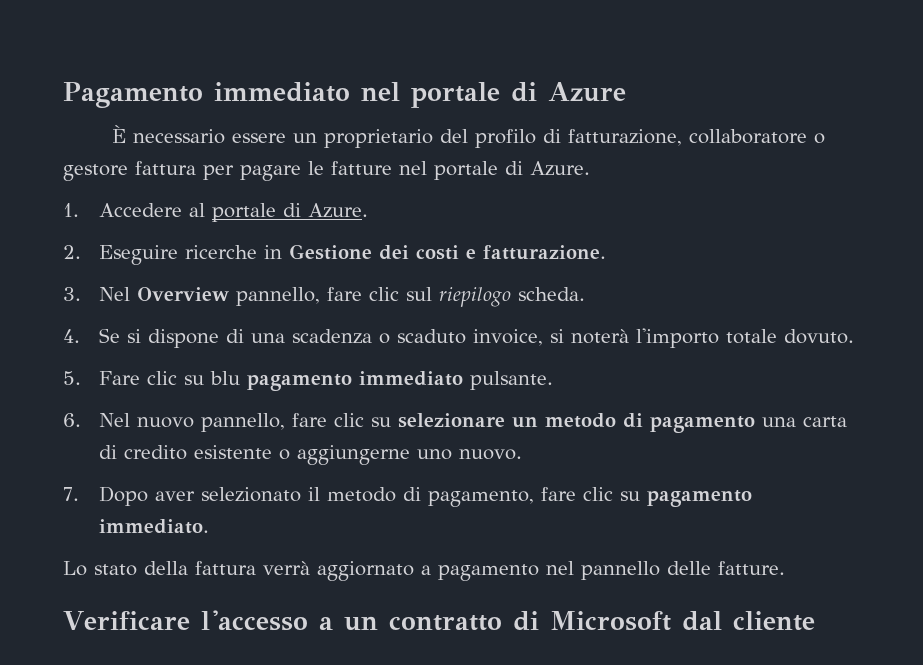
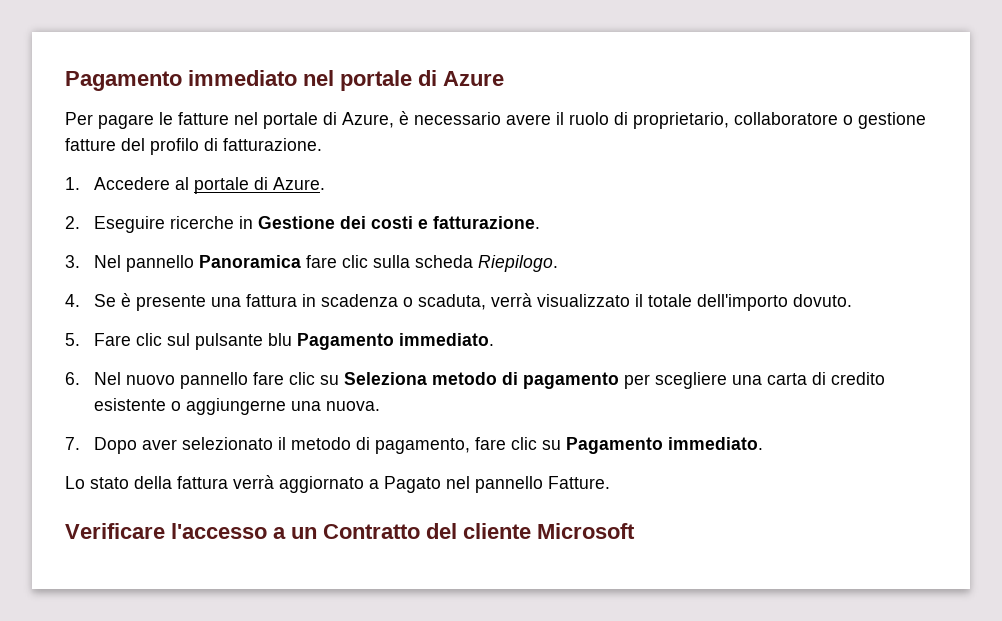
[111,125,825,148] [63,161,234,181] È necessario essere un proprietario del profilo di fatturazione, collaboratore o gestore fattura per -> [65,112,93,125] Per
[530,161,590,176] Azure. -> [342,111,926,129] [65,138,322,155] Azure, è necessario avere il ruolo di proprietario, collaboratore o gestione fatture del profilo di fatturazione.
[136,287,585,307] [63,328,777,348] Overview pannello, fare clic sul riepilogo scheda. // 4. Se si dispone di una scadenza o scaduto invoice, si noterà l'importo totale -> [126,255,559,272] [65,293,789,311] pannello Panoramica fare clic sulla scheda Riepilogo. // 4. Se è presente una fattura in scadenza o scaduta, verrà visualizzato il totale dell'importo
[183,371,553,391] su blu pagamento immediato pulsante. -> [167,333,495,350] sul pulsante blu Pagamento immediato.
[200,413,538,432] pannello, fare clic su selezionare un -> [180,372,428,389] pannello fare clic su Seleziona
(755, 424) none -> [624,372,728,389] per scegliere
[416,449,522,460] uno nuovo. -> [291,401,381,411] una nuova.
[646,490,752,507] pagamento -> [566,437,664,454] Pagamento
[438,564,539,581] pagamento -> [384,476,441,493] Pagato
[667,561,785,575] delle fatture. -> [548,476,610,489] Fatture.
[388,611,815,631] contratto di Microsoft dal cliente -> [323,523,635,539] Contratto del cliente Microsoft

